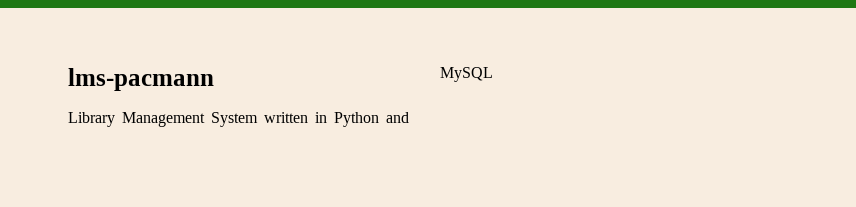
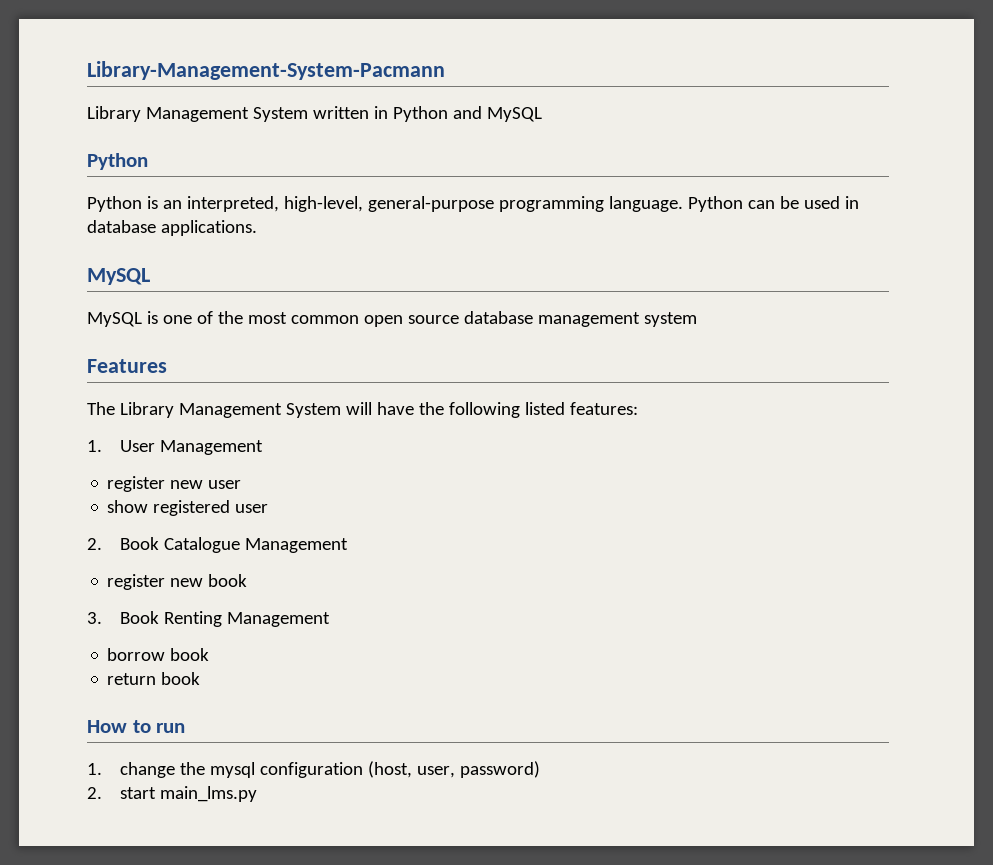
[68,68,214,91] lms-pacmann -> [87,61,445,80] Library-Management-System-Pacmann
(493, 74) none -> [87,153,148,170] [87,196,859,212] [87,220,257,236] [87,268,150,285] [87,311,697,327] [87,359,167,373] [87,402,638,418] [87,440,264,455] [107,476,242,492] [107,500,269,516] [87,537,349,553] [107,574,248,590] [87,611,331,627] [107,648,210,661] [107,672,201,685] [87,720,186,733] [87,761,541,778] [87,786,258,802] // Python // Python is an interpreted, high-level, general-purpose programming language. Python can be used in database applications. // MySQL // MySQL is one of the most common open source database management system // Features // The Library Management System will have the following listed features: // 1. User Management // register new user // show registered user // 2. Book Catalogue Management // register new book // 3. Book Renting Management // borrow book // return book // How to run // 1. change the mysql configuration (host, user, password) // 2. start main_lms.py

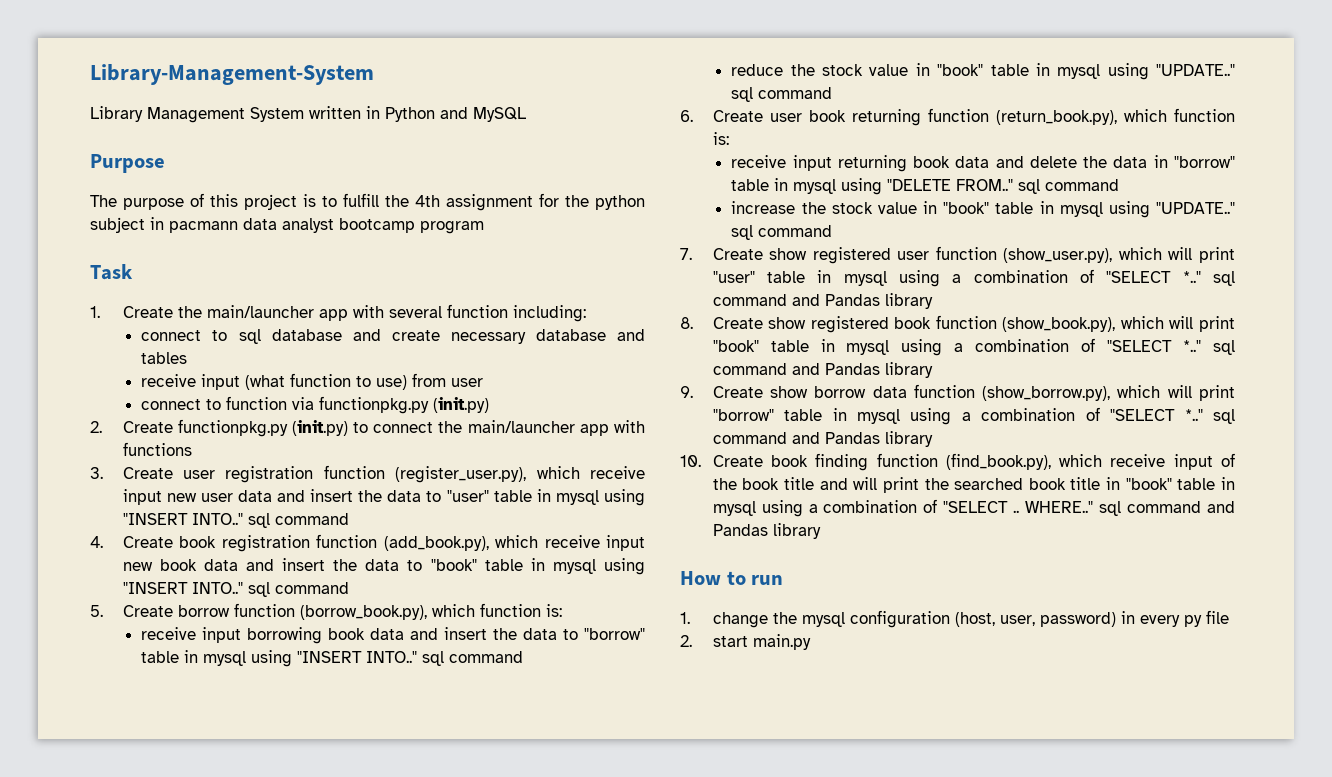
[87,61,445,80] Library-Management-System-Pacmann -> [90,64,374,85] Library-Management-System
[87,153,148,170] [87,196,859,212] [87,220,257,236] [87,268,150,285] [87,311,697,327] [87,359,167,373] [87,402,638,418] [87,440,264,455] [107,476,242,492] [107,500,269,516] [87,537,349,553] [107,574,248,590] [87,611,331,627] [107,648,210,661] [107,672,201,685] Python // Python is an interpreted, high-level, general-purpose programming language. Python can be used in database applications. // MySQL // MySQL is one of the most common open source database management system // Features // The Library Management System will have the following listed features: // 1. User Management // register new user // show registered user // 2. Book Catalogue Management // register new book // 3. Book Renting Management // borrow book // return book -> [90,154,165,173] [90,193,645,211] [90,217,484,234] [90,264,133,280] [90,304,586,322] [141,329,645,344] [141,352,188,364] [141,373,484,390] [141,396,490,414] [90,419,646,437] [122,442,192,456] [90,465,645,483] [122,489,645,506] [122,513,349,528] [90,534,645,552] [122,558,645,575] [122,582,349,597] [90,603,562,620] [141,627,645,644] [141,650,524,667] [731,63,1235,80] [731,87,833,102] [680,108,1235,126] [712,132,729,145] [731,155,1235,172] [731,178,1120,195] [731,201,1235,218] [731,225,833,240] [680,246,1235,264] [712,269,1235,287] [712,293,933,309] [680,315,1235,333] [712,338,1235,356] [712,362,933,378] [680,384,1235,401] [712,407,1235,425] [712,431,933,447] [680,453,1235,471] [712,477,1235,493] [712,499,1235,517] [712,523,821,539] Purpose // The purpose of this project is to fulfill the 4th assignment for the python subject in pacmann data analyst bootcamp program // Task // 1. Create the main/launcher app with several function including: // connect to sql database and create necessary database and tables // receive input (what function to use) from user // connect to function via functionpkg.py (init.py) // 2. Create functionpkg.py (init.py) to connect the main/launcher app with functions // 3. Create user registration function (register_user.py), which receive input new user data and insert the data to "user" table in mysql using "INSERT INTO.." sql command // 4. Create book registration function (add_book.py), which receive input new book data and insert the data to "book" table in mysql using "INSERT INTO.." sql command // 5. Create borrow function (borrow_book.py), which function is: // receive input borrowing book data and insert the data to "borrow" table in mysql using "INSERT INTO.." sql command // reduce the stock value in "book" table in mysql using "UPDATE.." sql command // 6. Create user book returning function (return_book.py), which function is: // receive input returning book data and delete the data in "borrow" table in mysql using "DELETE FROM.." sql command // increase the stock value in "book" table in mysql using "UPDATE.." sql command // 7. Create show registered user function (show_user.py), which will print "user" table in mysql using a combination of "SELECT *.." sql command and Pandas library // 8. Create show registered book function (show_book.py), which will print "book" table in mysql using a combination of "SELECT *.." sql command and Pandas library // 9. Create show borrow data function (show_borrow.py), which will print "borrow" table in mysql using a combination of "SELECT *.." sql command and Pandas library // 10. Create book finding function (find_book.py), which receive input of the book title and will print the searched book title in "book" table in mysql using a combination of "SELECT .. WHERE.." sql command and Pandas library
(541, 769) none -> [1120,610,1229,627] in every py file
[160,786,258,802] main_lms.py -> [752,634,811,650] main.py

